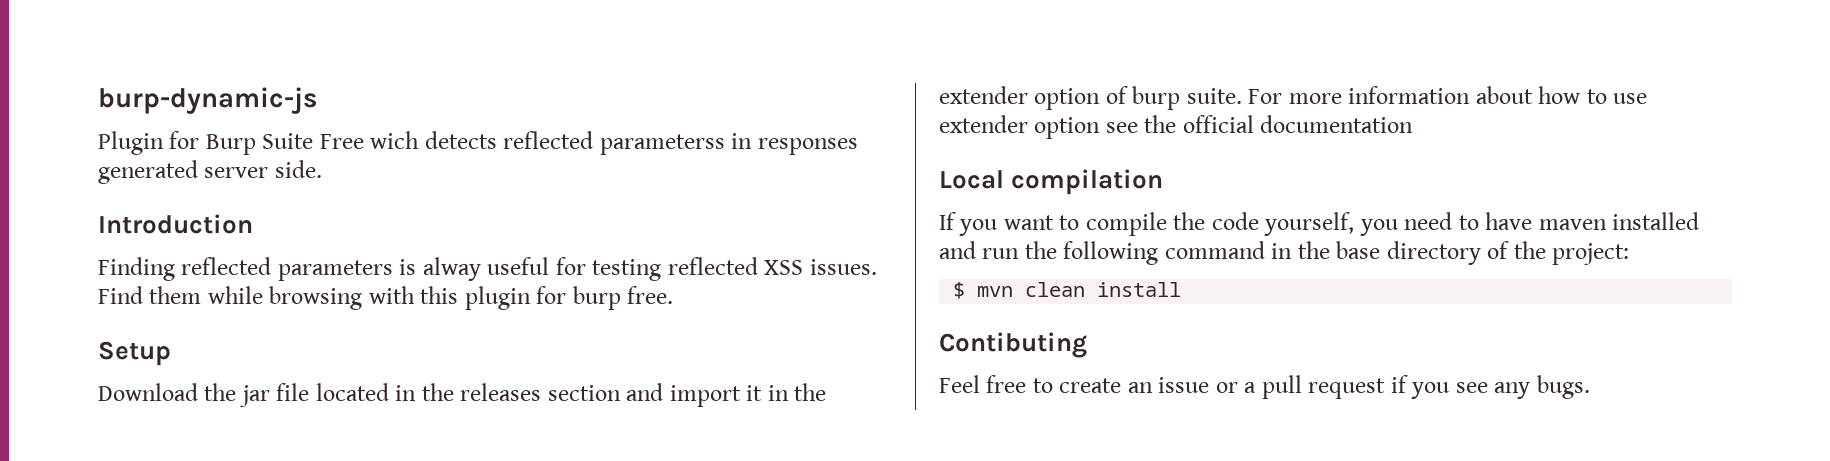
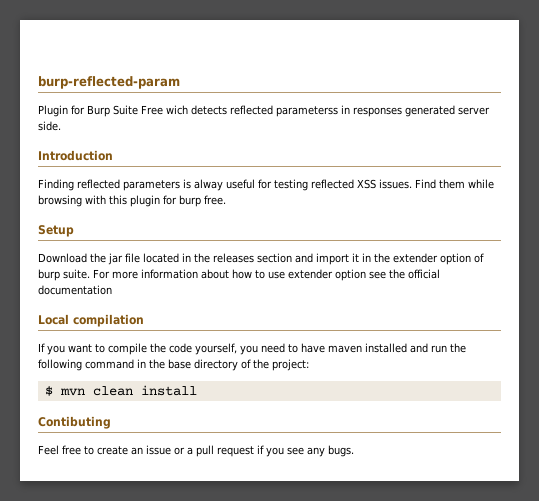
[98,87,318,114] burp-dynamic-js -> [38,76,180,89] burp-reflected-param

